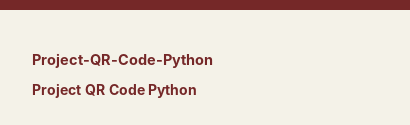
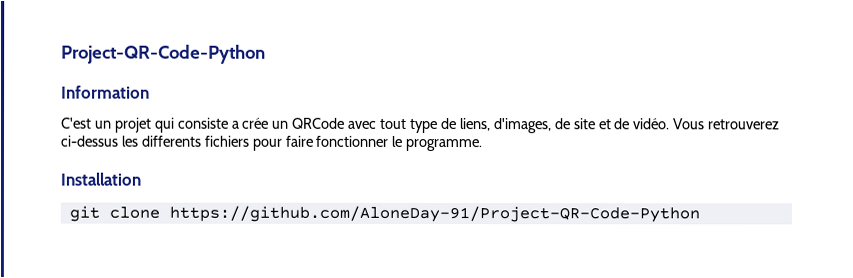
[32,83,198,98] Project QR Code Python -> [61,85,150,99] [61,117,781,134] [60,135,483,152] [60,172,141,186] [68,205,700,223] Information // C'est un projet qui consiste a crée un QRCode avec tout type de liens, d'images, de site et de vidéo. Vous retrouverez ci-dessus les differents fichiers pour faire fonctionner le programme. // Installation // git clone https://github.com/AloneDay-91/Project-QR-Code-Python

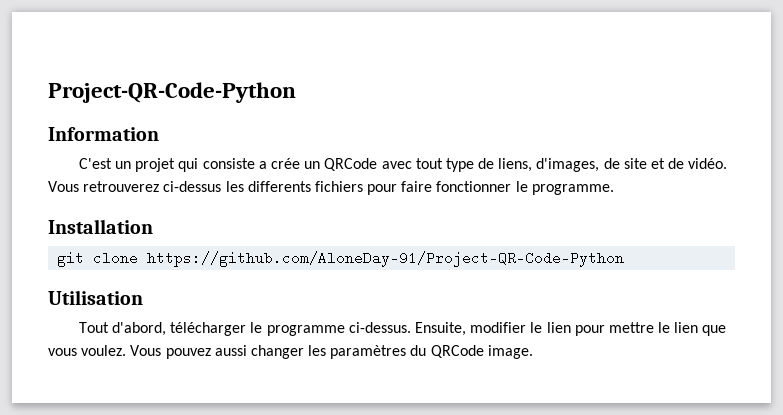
(700, 214) none -> [48,290,143,305] [78,322,727,336] [48,345,533,359] // Utilisation // Tout d'abord, télécharger le programme ci-dessus. Ensuite, modifier le lien pour mettre le lien que vous voulez. Vous pouvez aussi changer les paramètres du QRCode image.

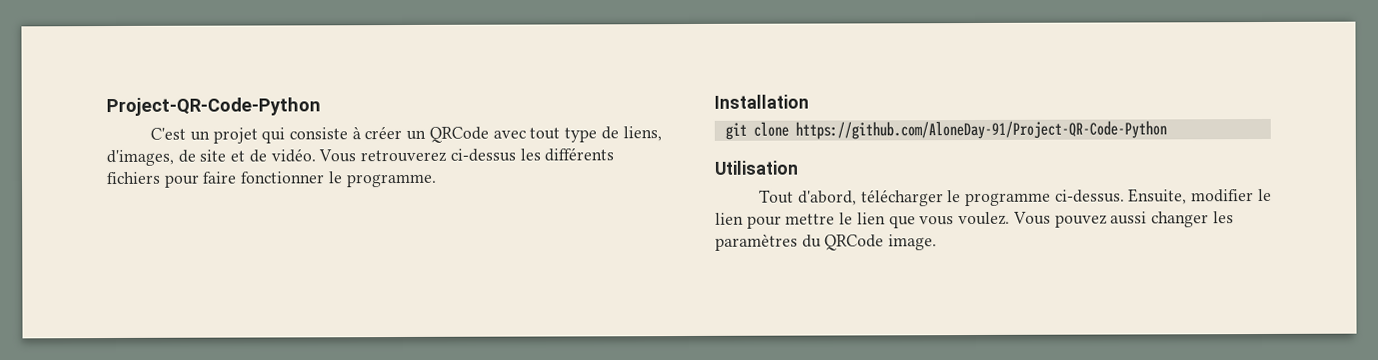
[48,127,159,141] // Information -> (321, 107) none
[258,158,300,169] a crée -> [351,125,403,140] à créer
[247,181,311,192] differents -> [544,147,615,162] différents

